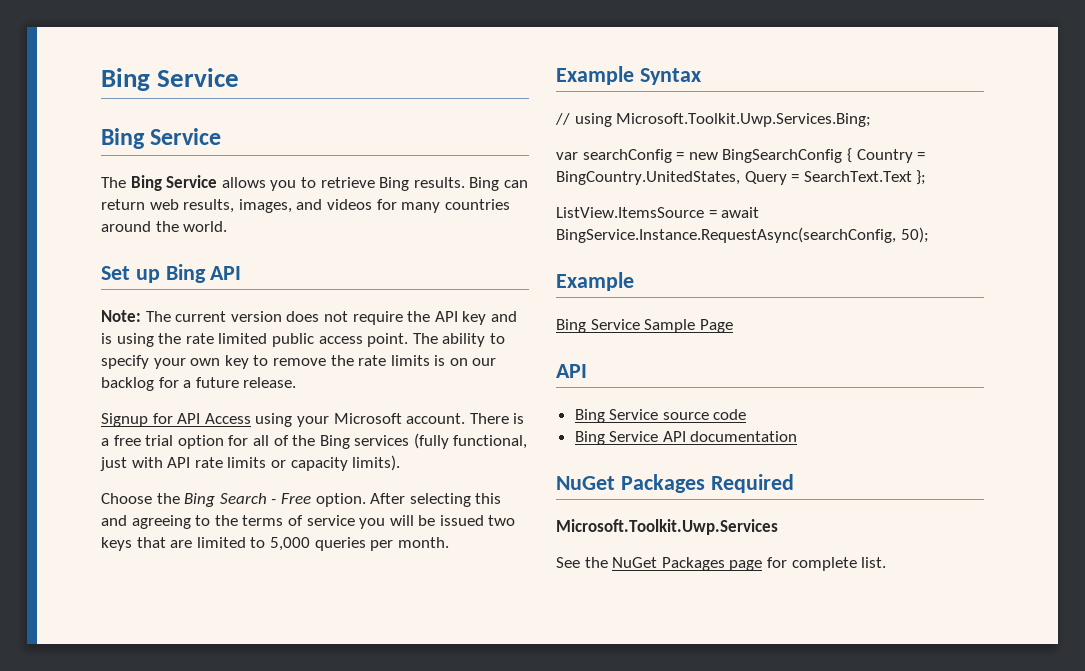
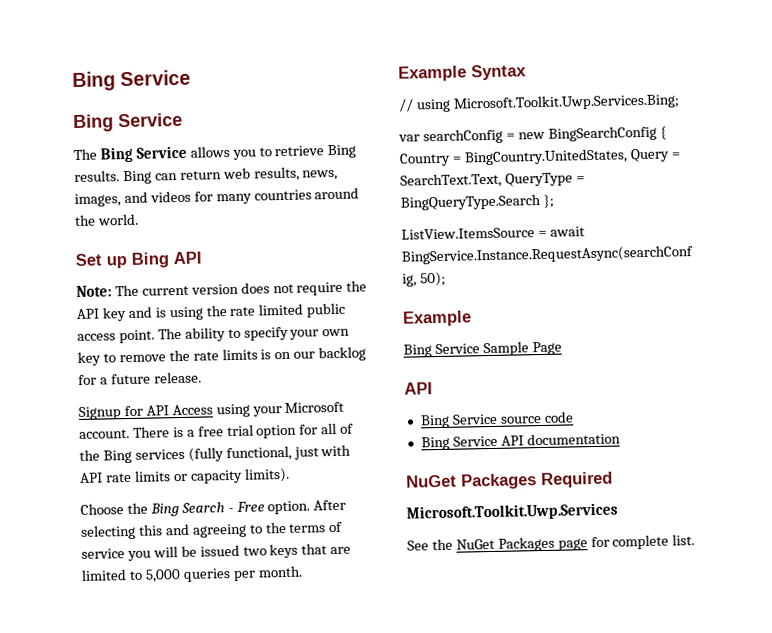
(235, 206) none -> [302,169,339,181] news,
[803,171,912,182] SearchText.Text -> [400,172,585,189] [400,193,541,211] SearchText.Text, QueryType = BingQueryType.Search

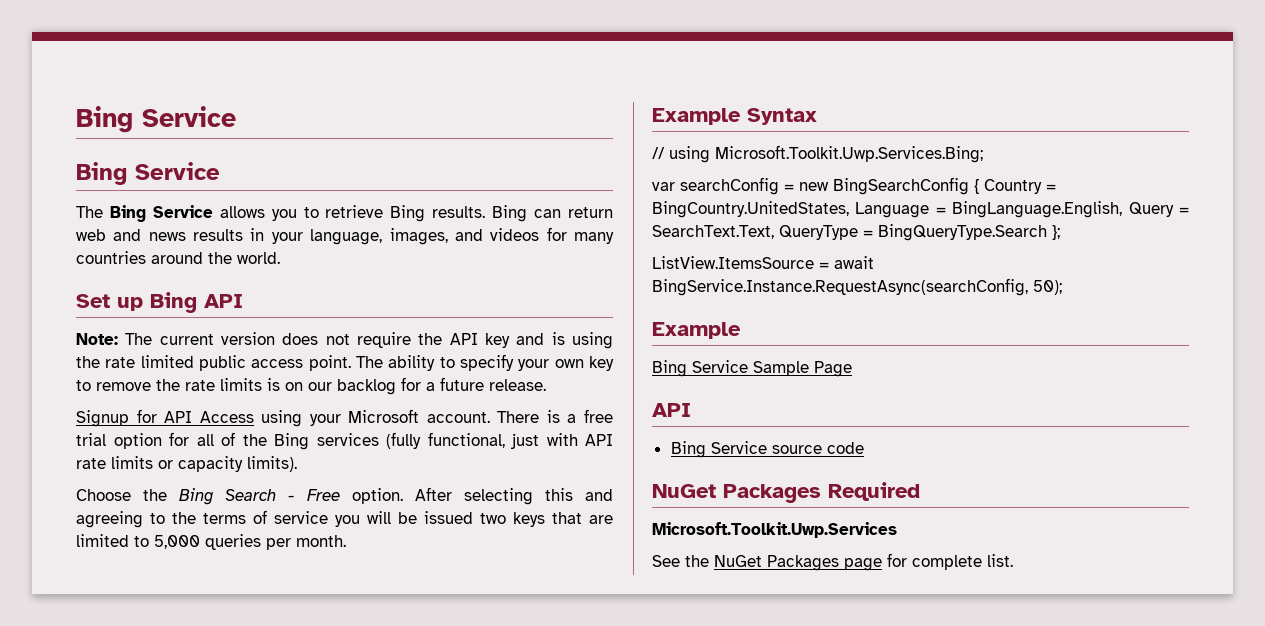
[253,166,339,182] results, news, -> [113,228,383,245] and news results in your language,
(628, 157) none -> [855,201,1123,218] Language = BingLanguage.English,
[420,432,621,451] // Bing Service API documentation -> (864, 448) none

